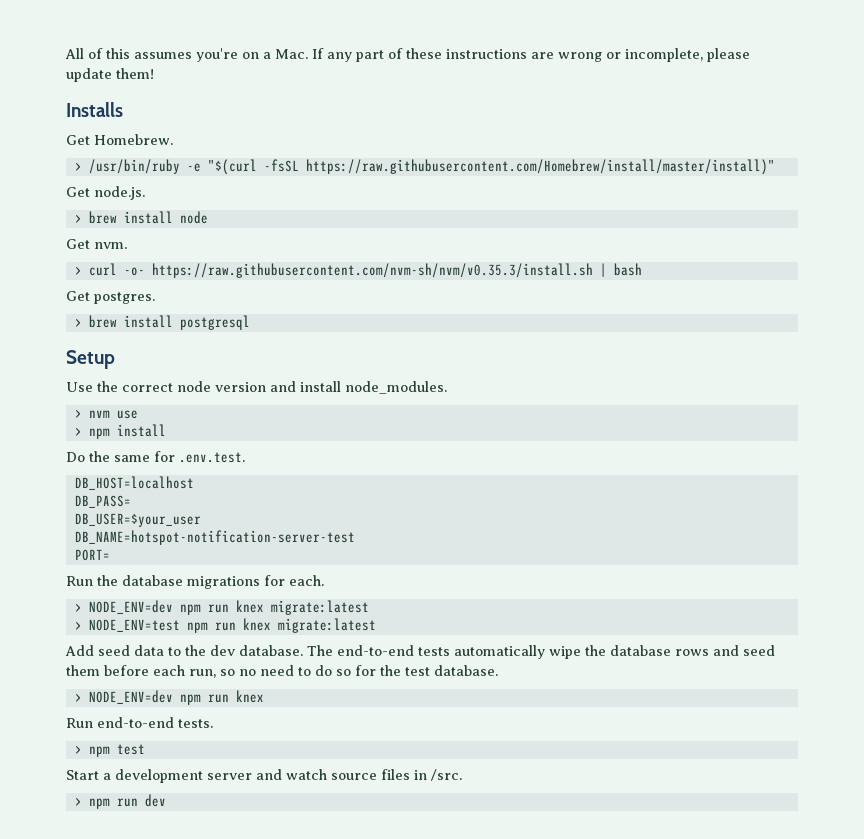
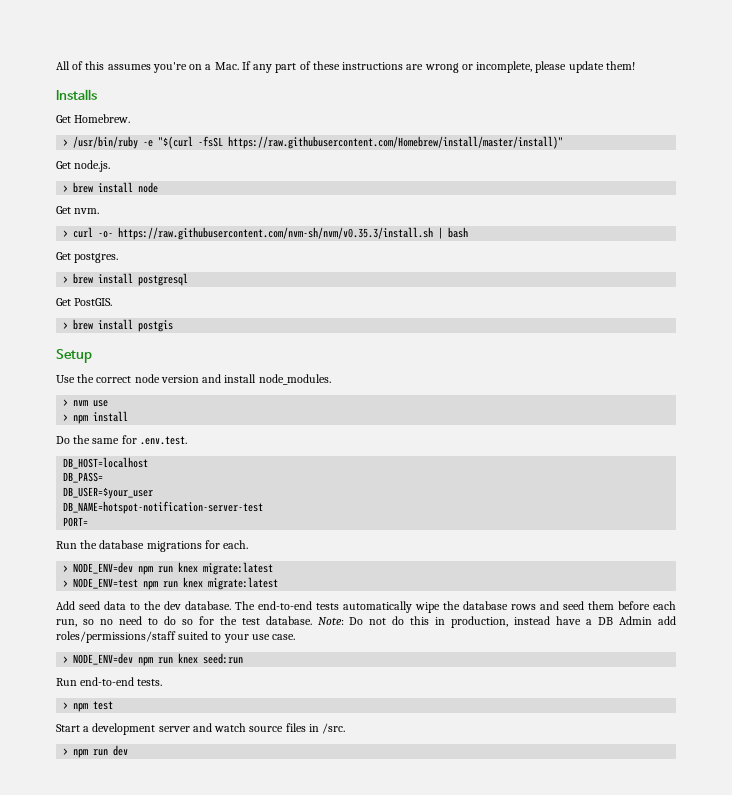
(250, 322) none -> [56,298,113,306] [63,319,174,332] // Get PostGIS. // > brew install postgis
[74,690,264,705] // > NODE_ENV=dev npm run knex -> [317,616,676,628] [56,631,296,643] [63,653,244,666] Note: Do not do this in production, instead have a DB Admin add roles/permissions/staff suited to your use case. // > NODE_ENV=dev npm run knex seed:run

